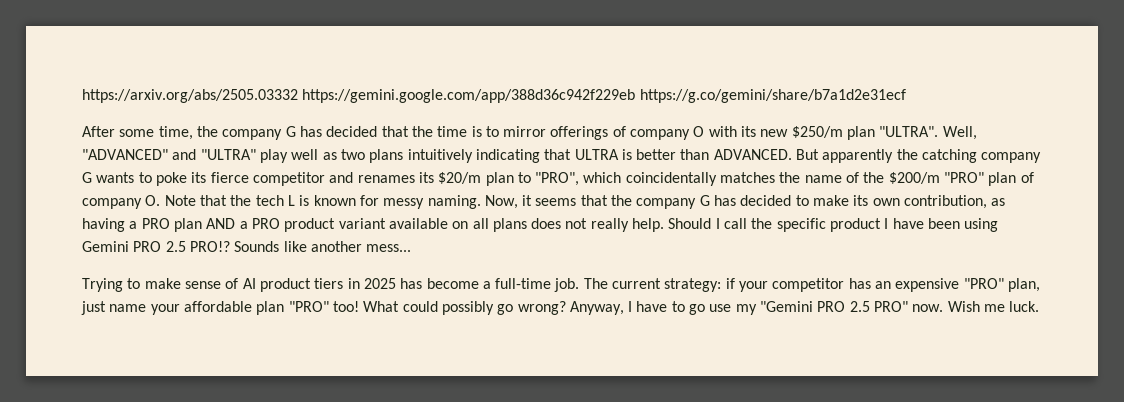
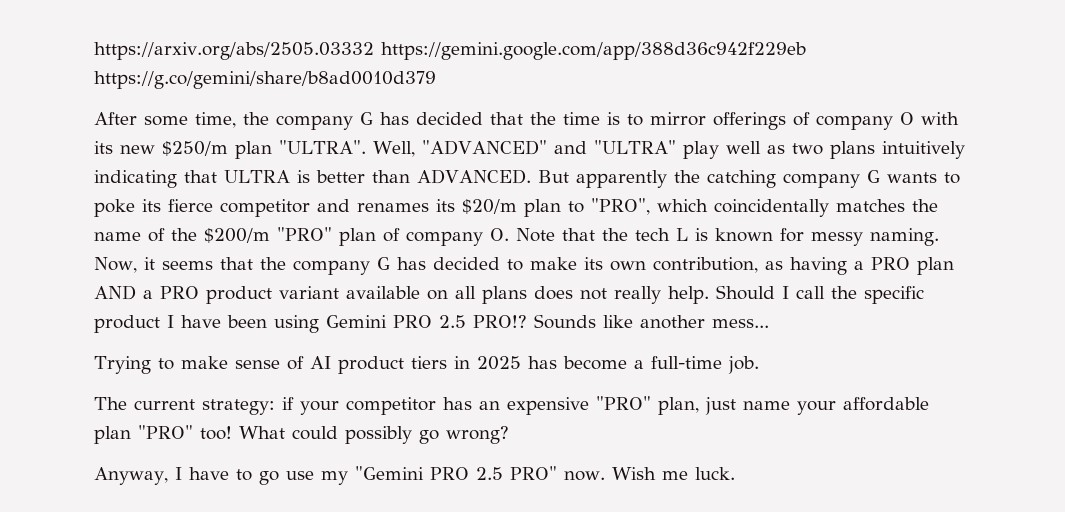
[639,89,906,103] https://g.co/gemini/share/b7a1d2e31ecf -> [94,71,436,89] https://g.co/gemini/share/b8ad0010d379
(580, 285) none -> (759, 365) //
(566, 308) none -> (509, 435) //

